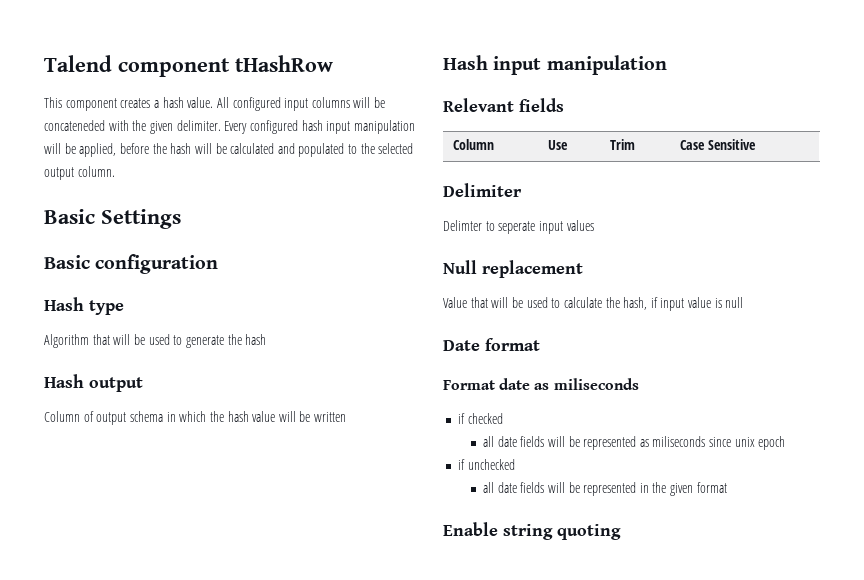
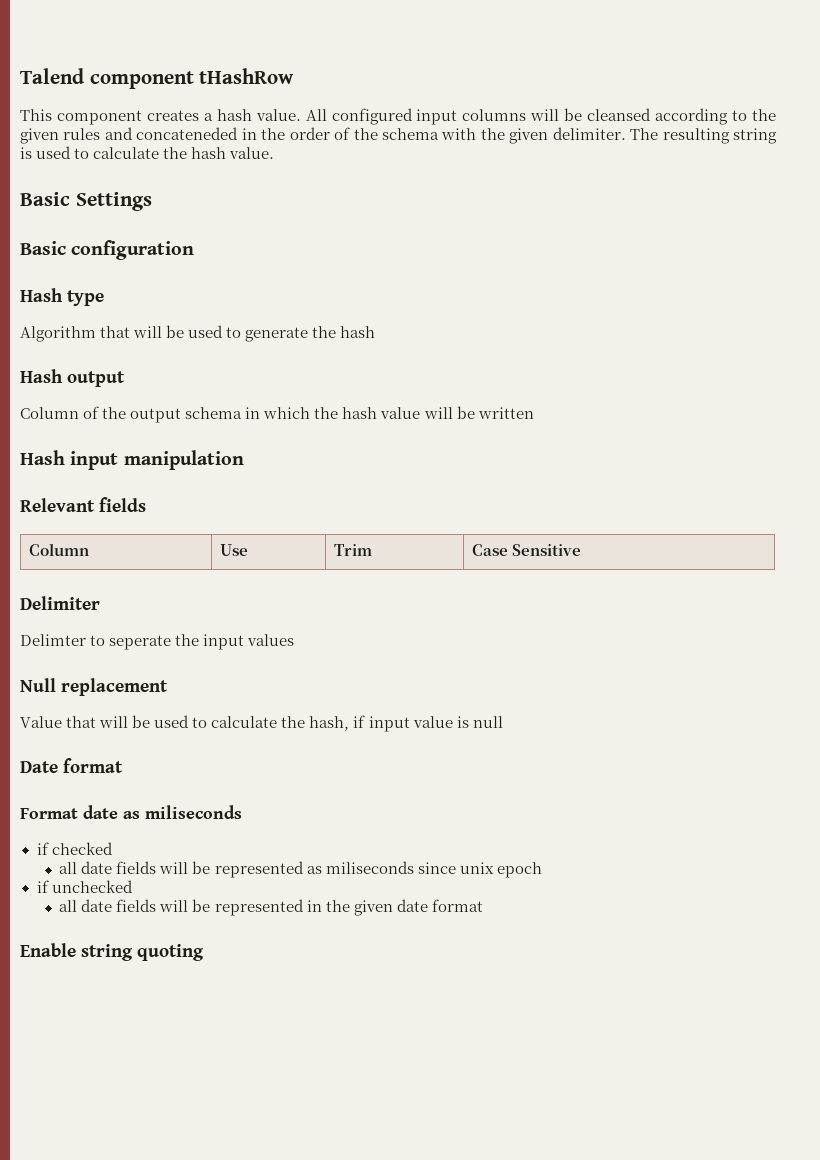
[44,120,415,134] [44,143,414,157] [44,166,115,180] concateneded with the given delimiter. Every configured hash input manipulation will be applied, before the hash will be calculated and populated to the selected output column. -> [587,108,776,125] [20,127,777,144] [20,146,275,159] cleansed according to the given rules and concateneded in the order of the schema with the given delimiter. The resulting string is used to calculate the hash value.
(94, 416) none -> [102,407,127,419] the
(536, 227) none -> [175,634,200,646] the
(694, 489) none -> [396,899,428,912] date

